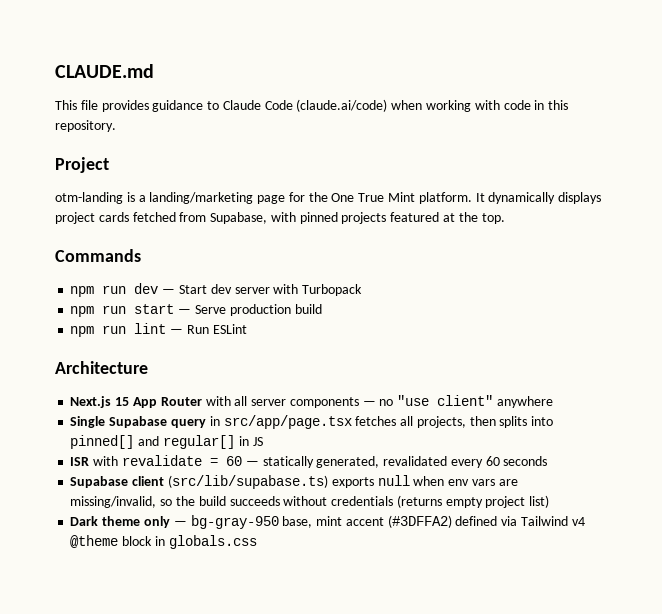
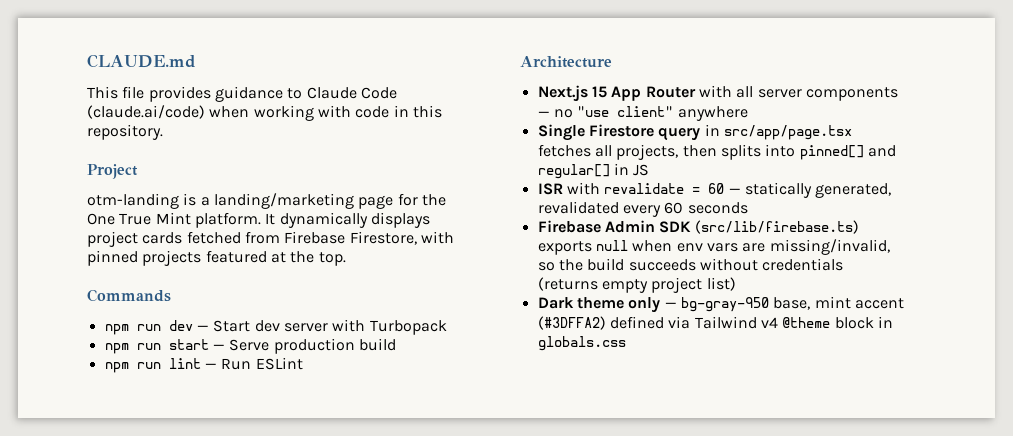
[210,212,268,224] Supabase, -> [284,231,417,245] Firebase Firestore,
[109,416,168,428] Supabase -> [588,124,654,137] Firestore
[70,475,328,489] Supabase client (src/lib/supabase.ts) -> [537,220,859,234] Firebase Admin SDK (src/lib/firebase.ts)

